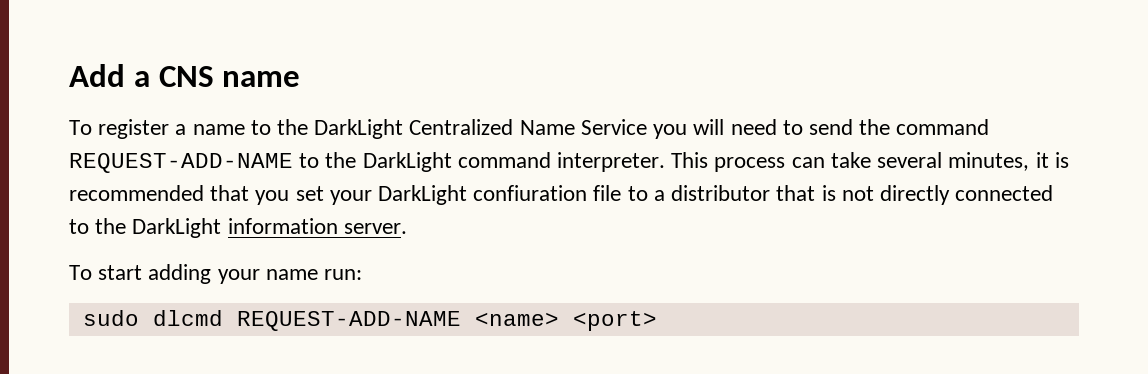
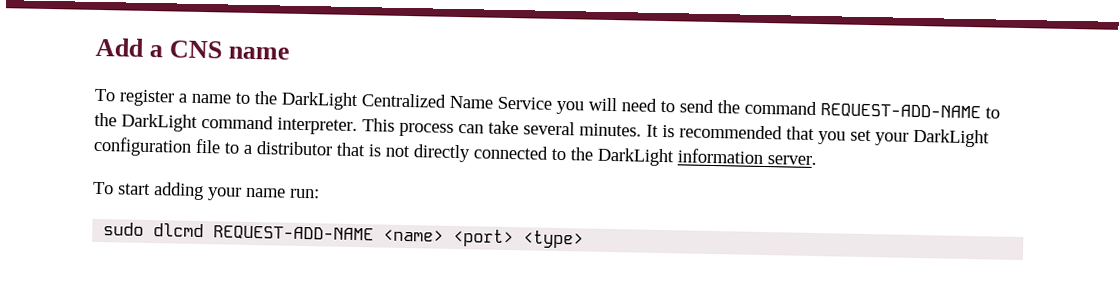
[948,152,1049,171] minutes, it -> [579,123,659,137] minutes. It
[473,185,588,201] confiuration -> [93,136,192,157] configuration
(657, 321) none -> [523,230,585,249] <type>

